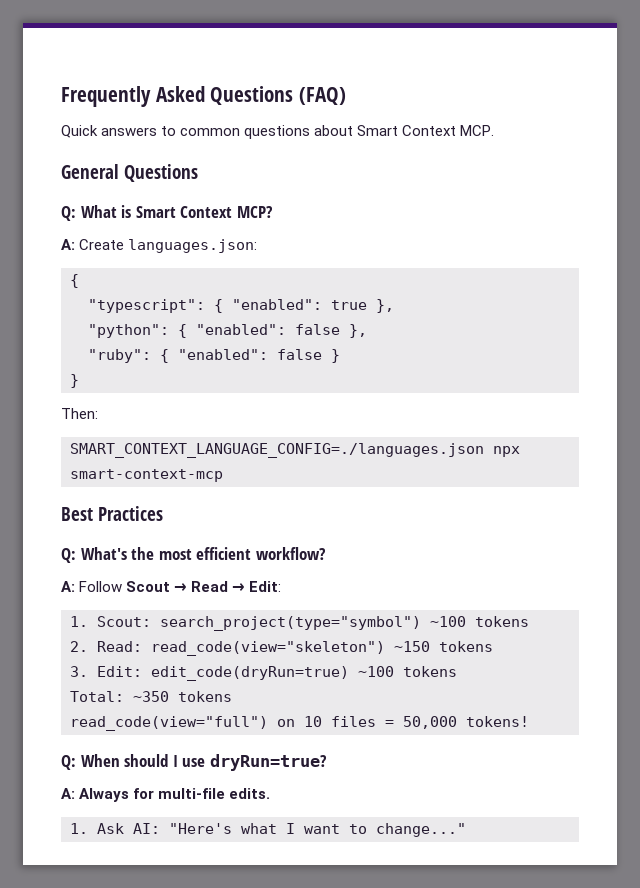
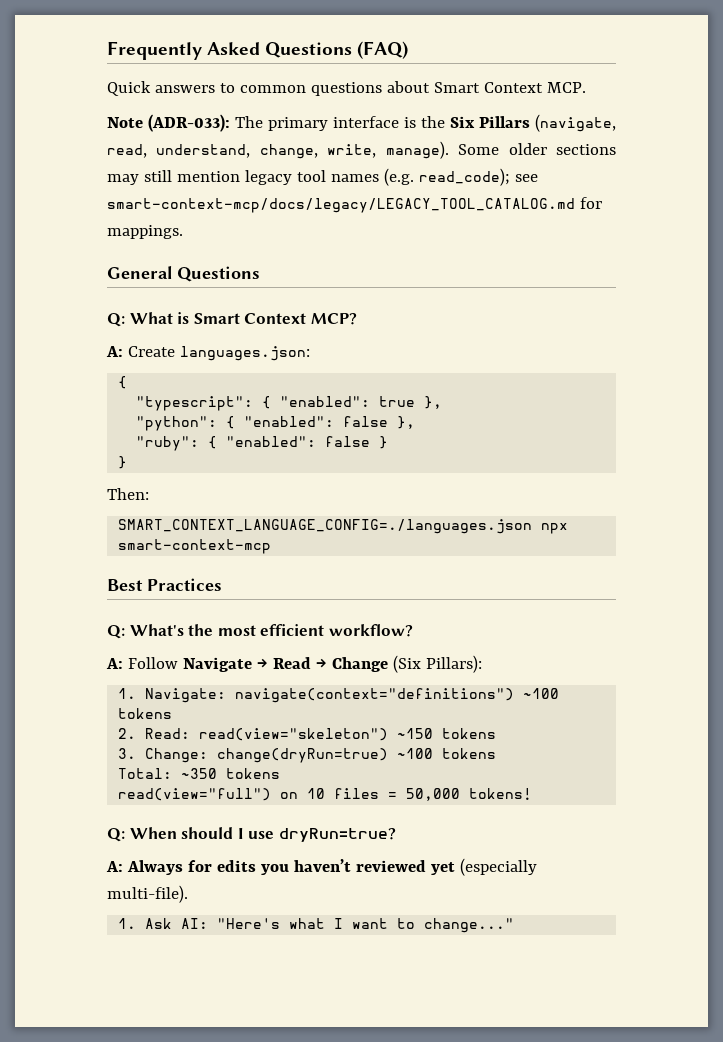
(495, 130) none -> [107,114,616,132] [107,141,616,159] [107,168,538,186] [107,197,602,213] [107,225,183,239] // Note (ADR-033): The primary interface is the Six Pillars (navigate, read, understand, change, write, manage). Some older sections may still mention legacy tool names (e.g. read_code); see smart-context-mcp/docs/legacy/LEGACY_TOOL_CATALOG.md for mappings.
[126,581,171,592] Scout -> [182,657,252,672] Navigate
[249,581,282,592] [70,616,421,631] Edit: // 1. Scout: search_project(type="symbol") -> [331,655,482,673] [118,688,515,703] Change (Six Pillars): // 1. Navigate: navigate(context="definitions")
[151,641,385,656] read_code(view="skeleton") -> [199,728,389,741] read(view="skeleton")
[97,666,349,681] Edit: edit_code(dryRun=true) -> [145,748,389,763] Change: change(dryRun=true)
[70,716,268,731] read_code(view="full") -> [118,788,272,801] read(view="full")
[158,788,271,799] multi-file edits. -> [216,858,537,876] [107,885,188,903] edits you haven’t reviewed yet (especially multi-file).

